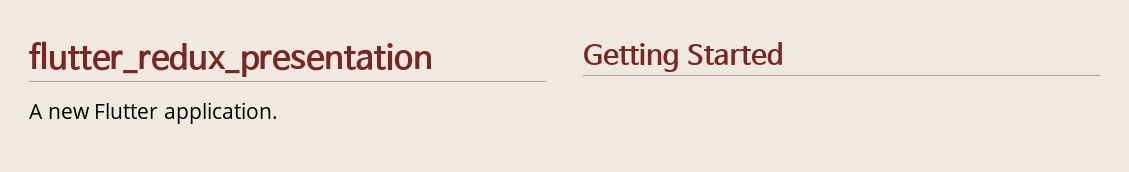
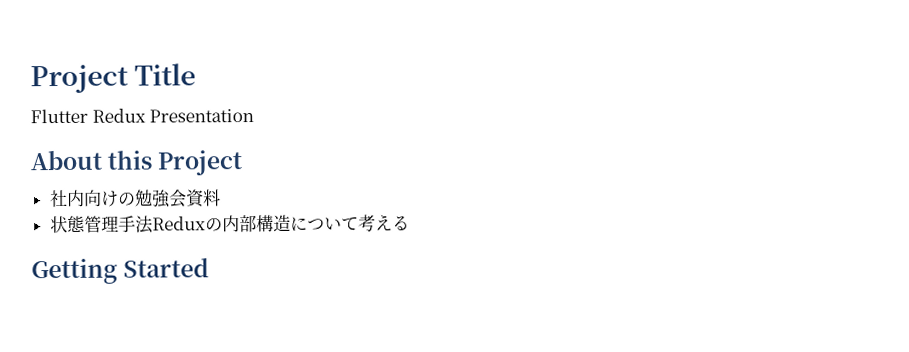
[29,41,433,77] [29,102,279,124] flutter_redux_presentation // A new Flutter application. -> [30,63,197,94] [30,108,255,124] [30,149,243,176] [49,189,221,208] [49,214,410,234] Project Title // Flutter Redux Presentation // About this Project // 社内向けの勉強会資料 // 状態管理手法Reduxの内部構造について考える

